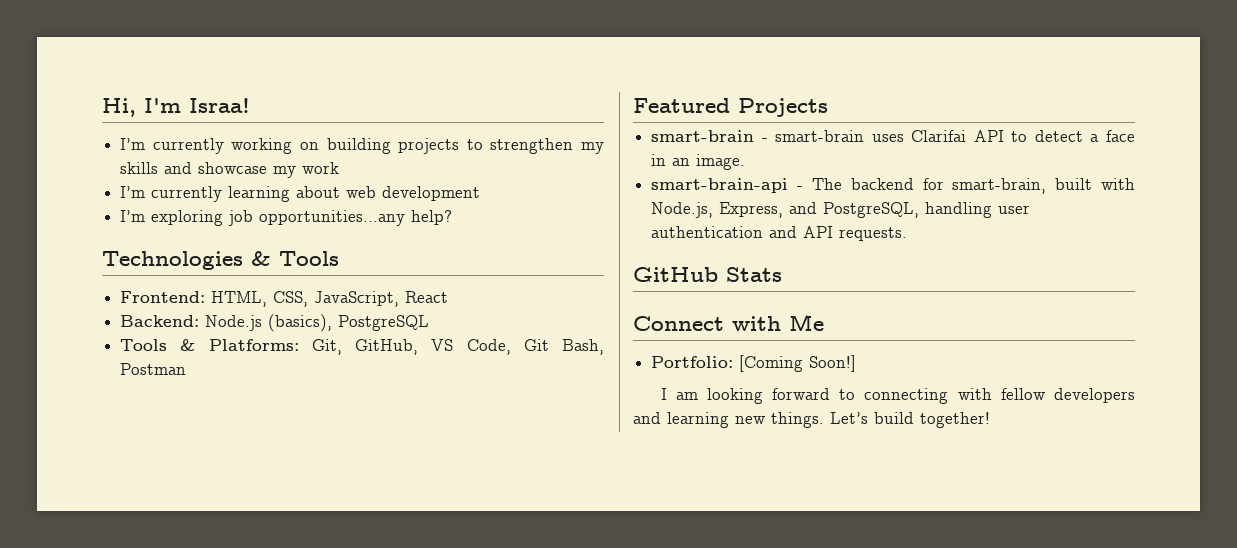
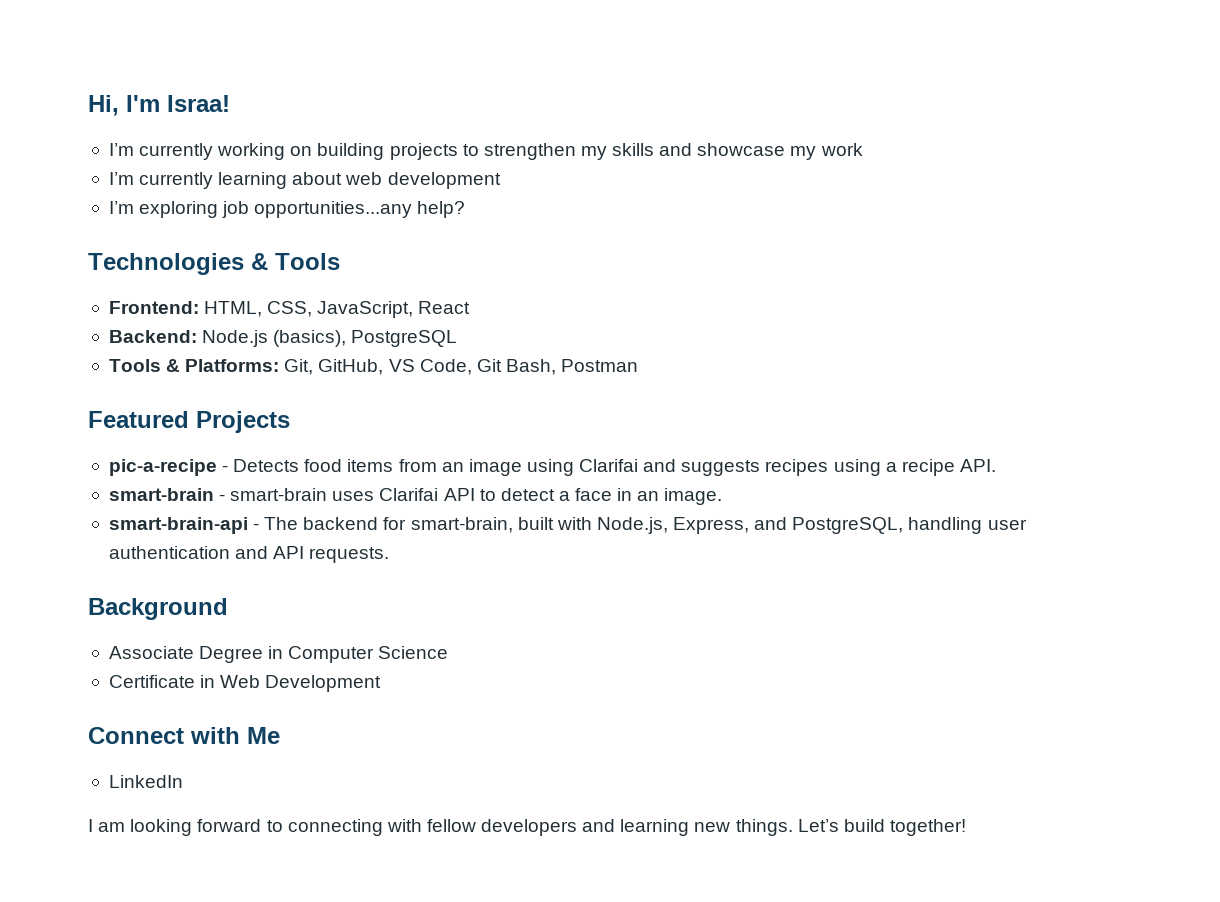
(828, 107) none -> [108,459,996,476] // pic-a-recipe - Detects food items from an image using Clarifai and suggests recipes using a recipe API.
[633,267,782,282] GitHub Stats -> [88,598,228,620] [108,646,449,663] [108,675,382,692] Background // Associate Degree in Computer Science // Certificate in Web Development
[651,355,857,372] Portfolio: [Coming Soon!] -> [108,775,183,788] LinkedIn

